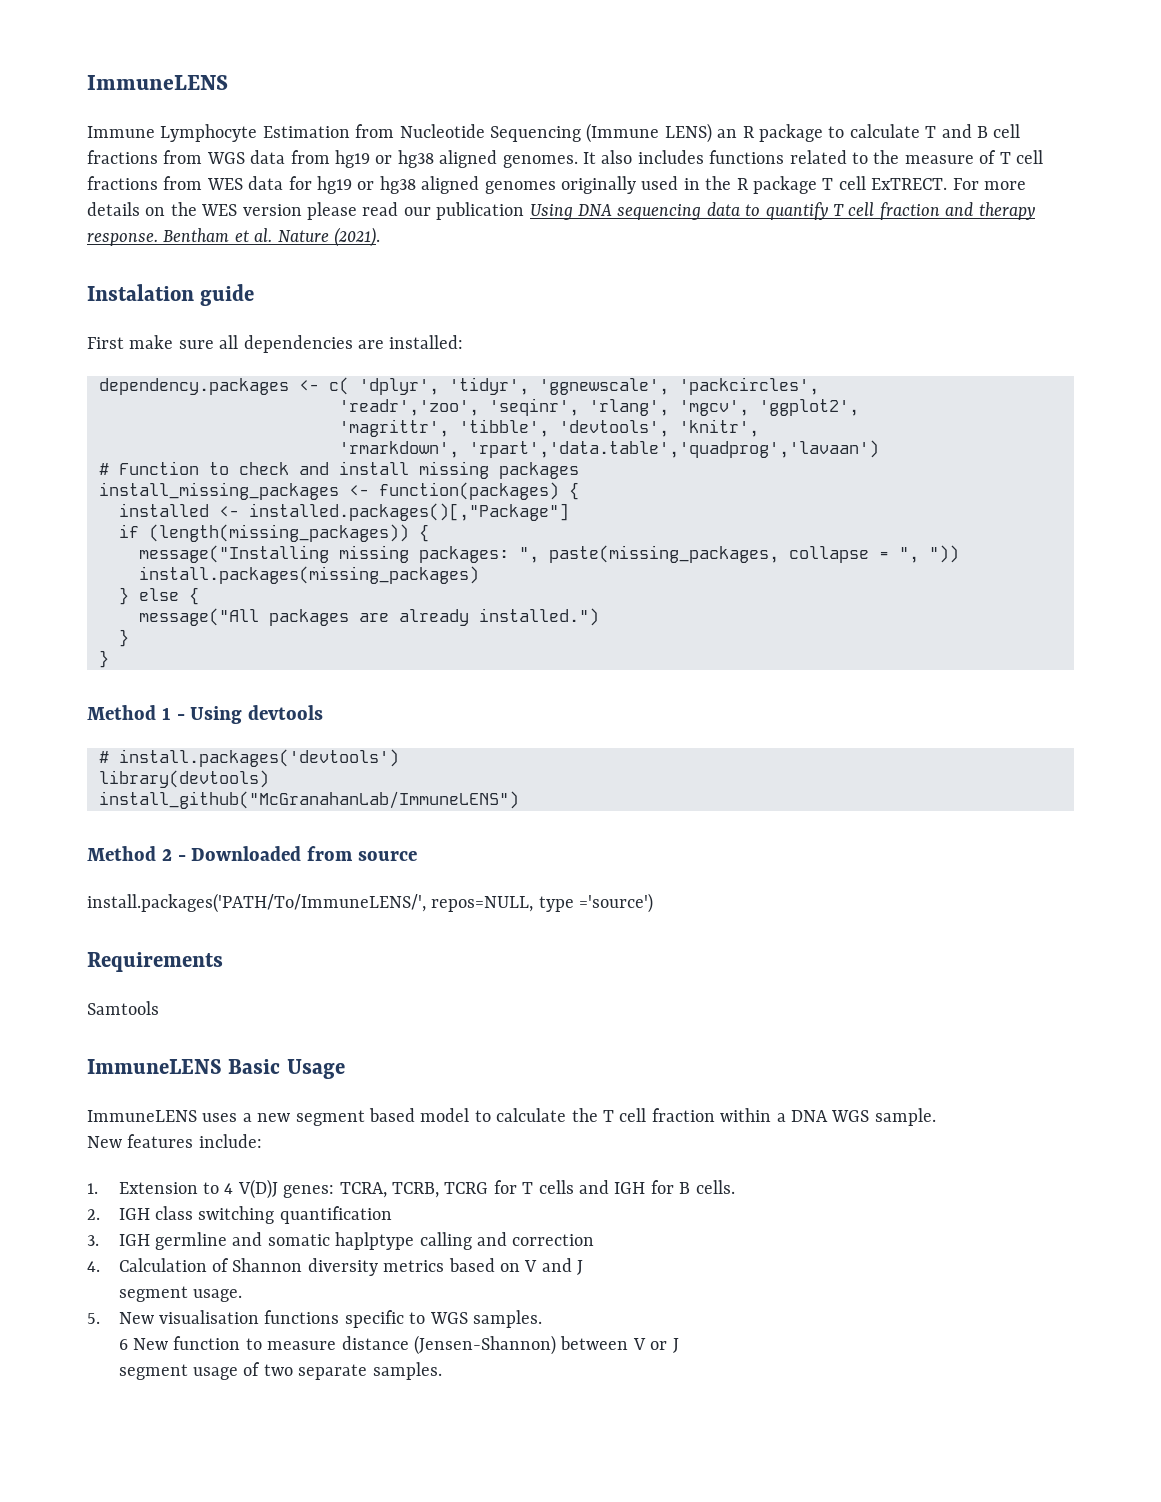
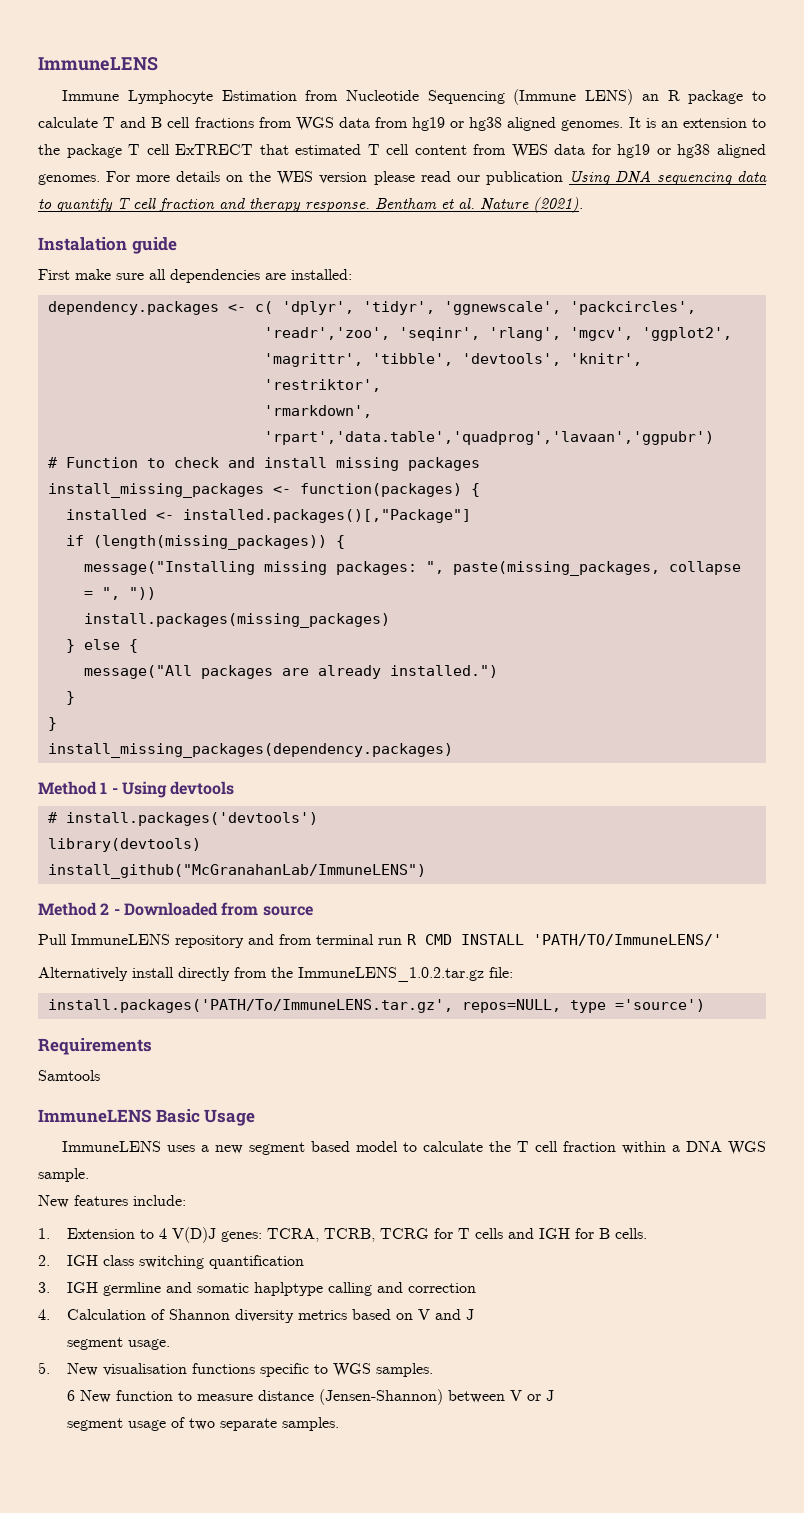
[601,150,1043,164] [87,176,158,190] also includes functions related to the measure of T cell fractions -> [645,118,766,128] [38,144,467,158] is an extension to the package T cell ExTRECT that estimated T cell content
[484,176,948,194] genomes originally used in the R package T cell ExTRECT. -> [38,174,100,185] genomes.
(759, 428) none -> [263,379,381,392] 'restriktor',
[469,440,879,458] 'rpart','data.table','quadprog','lavaan') -> [263,431,714,445] 'rpart','data.table','quadprog','lavaan','ggpubr')
(109, 659) none -> [47,743,453,758] // install_missing_packages(dependency.packages)
[87,893,426,913] install.packages('PATH/To/ImmuneLENS/', -> [38,934,722,948] [38,967,513,982] [47,999,453,1013] Pull ImmuneLENS repository and from terminal run R CMD INSTALL 'PATH/TO/ImmuneLENS/' // Alternatively install directly from the ImmuneLENS_1.0.2.tar.gz file: // install.packages('PATH/To/ImmuneLENS.tar.gz',

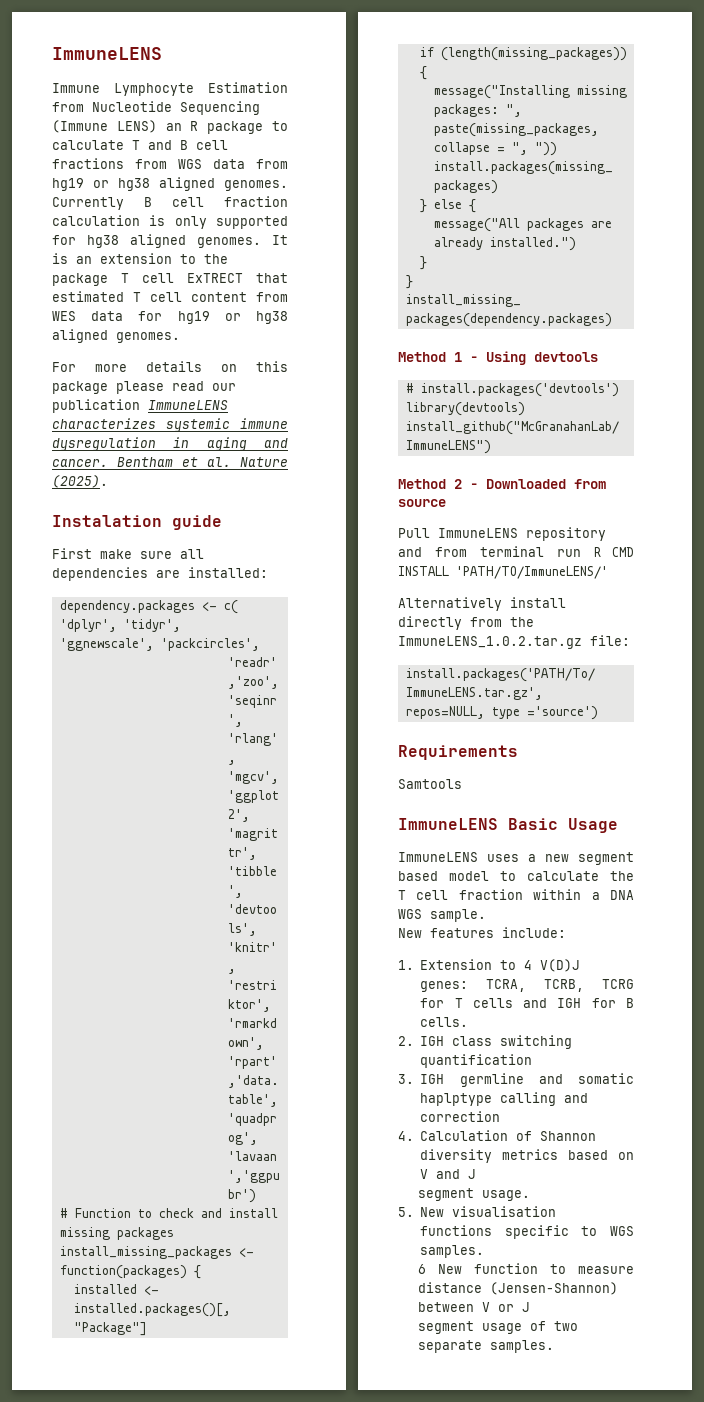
(624, 125) none -> [52,196,288,210] [52,215,288,229] [52,234,261,248] Currently B cell fraction calculation is only supported for hg38 aligned genomes.
(100, 179) none -> (180, 337) //
[249,171,368,185] the WES version -> [256,361,288,372] [52,381,108,394] this package
[568,170,768,185] [38,198,370,212] Using DNA sequencing data to quantify T cell fraction and therapy response. -> [148,400,228,410] [52,418,288,432] [52,437,288,451] [52,459,108,467] ImmuneLENS characterizes systemic immune dysregulation in aging and cancer.
[533,197,583,213] (2021). -> [52,475,108,488] (2025).

